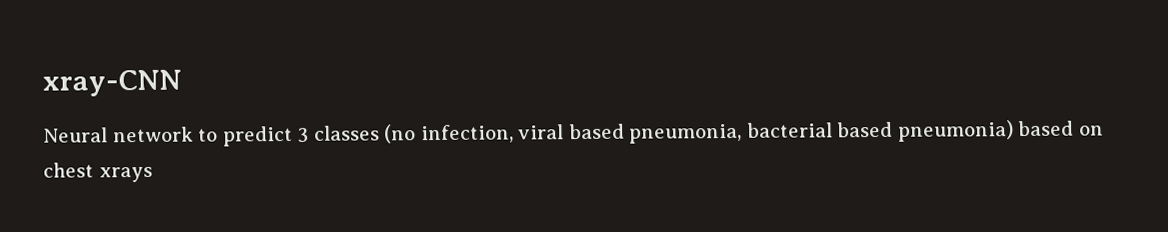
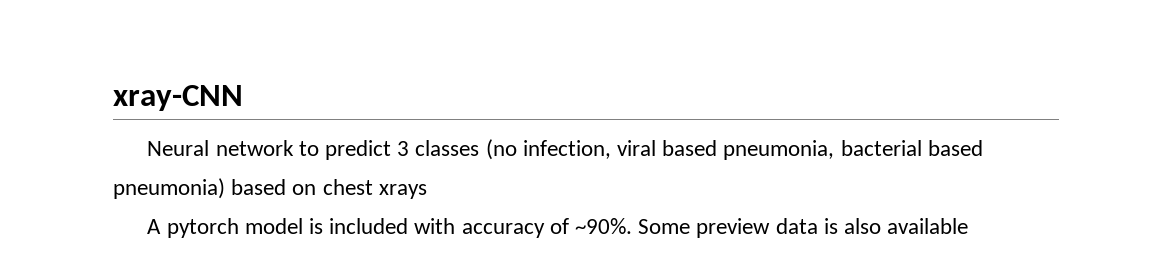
(153, 174) none -> [147,218,969,238] // A pytorch model is included with accuracy of ~90%. Some preview data is also available

